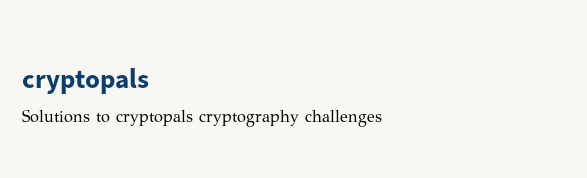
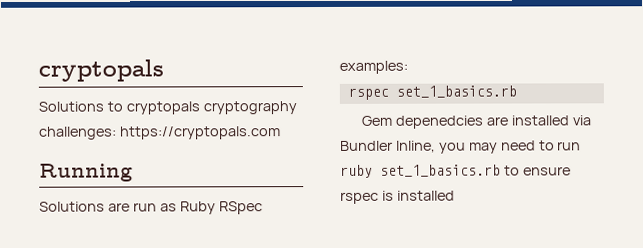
[305,110,382,127] challenges -> [39,126,281,140] [39,163,133,182] [39,201,263,215] [339,60,408,74] [347,85,517,100] [361,115,592,129] [340,140,582,154] [340,164,571,178] [340,190,455,204] challenges: https://cryptopals.com // Running // Solutions are run as Ruby RSpec examples: // rspec set_1_basics.rb // Gem depenedcies are installed via Bundler Inline, you may need to run ruby set_1_basics.rb to ensure rspec is installed

